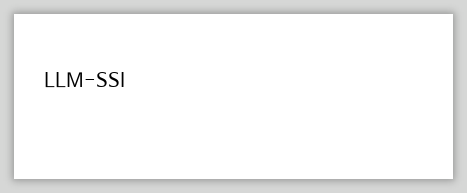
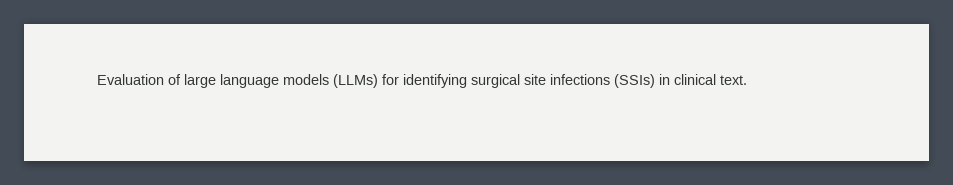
[44,72,125,88] LLM-SSI -> [97,74,747,88] Evaluation of large language models (LLMs) for identifying surgical site infections (SSIs) in clinical text.

